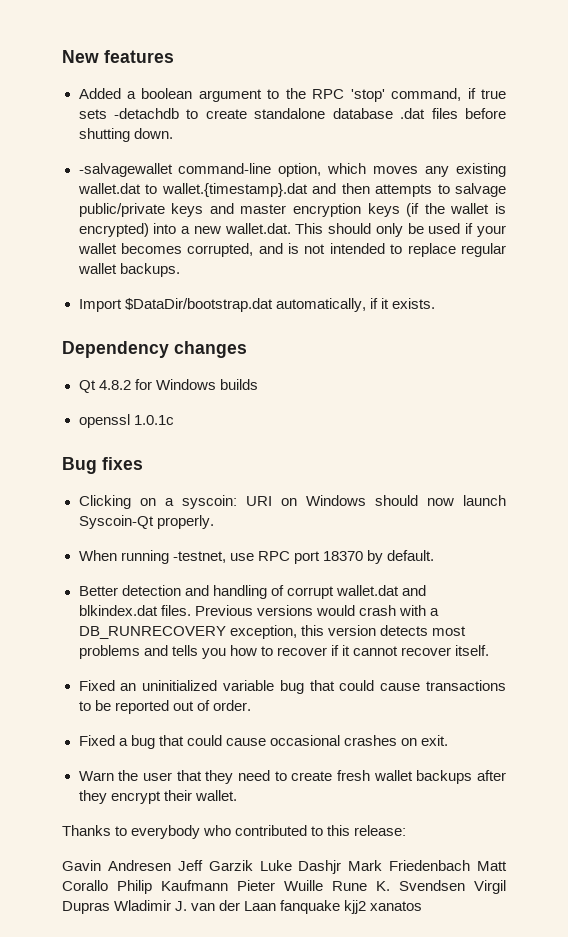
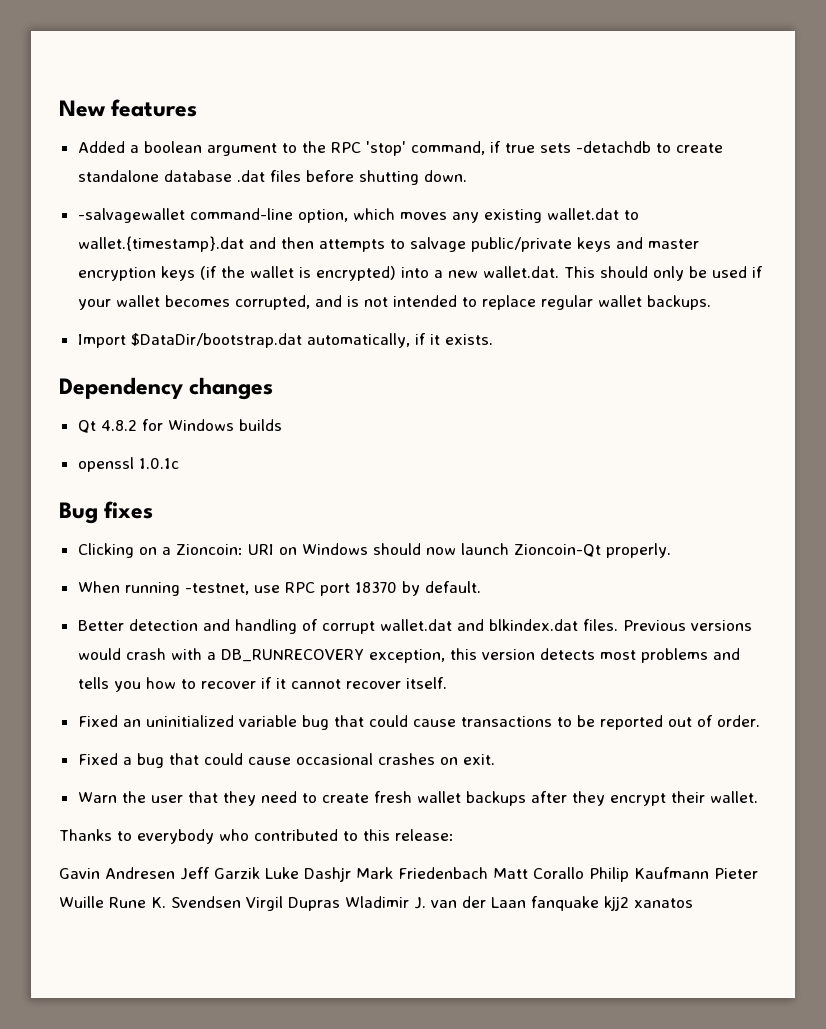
[181,495,237,509] syscoin: -> [175,544,243,555] Zioncoin:
[78,515,154,529] Syscoin-Qt -> [513,544,601,557] Zioncoin-Qt

